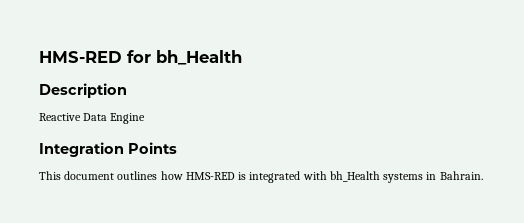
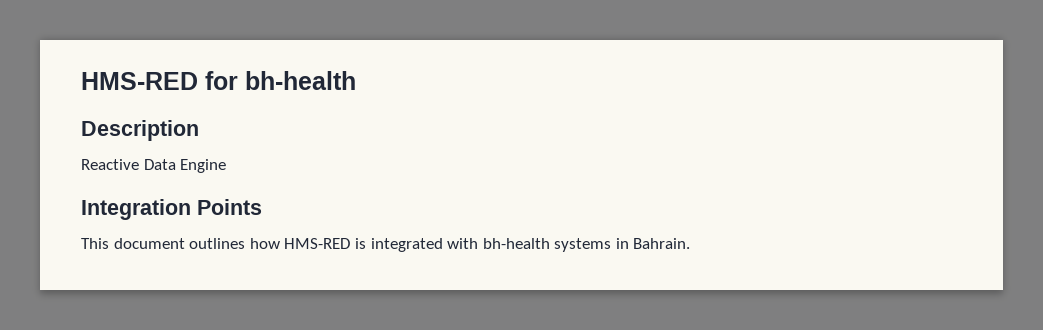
[156,50,242,65] bh_Health -> [245,71,356,90] bh-health
[329,171,380,182] bh_Health -> [482,238,550,249] bh-health

